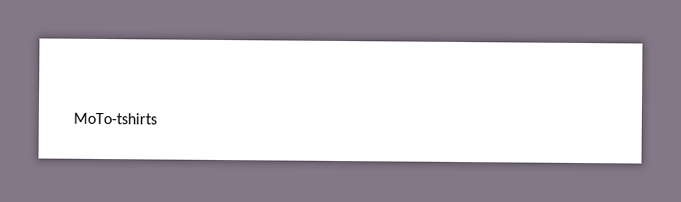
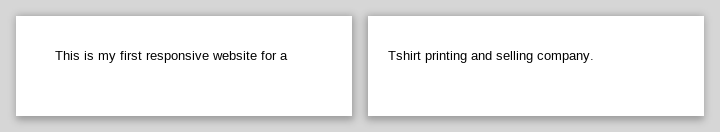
[73,112,157,125] MoTo-tshirts -> [55,51,594,63] This is my first responsive website for a Tshirt printing and selling company.

